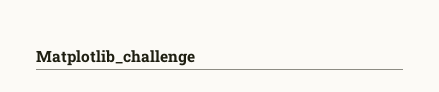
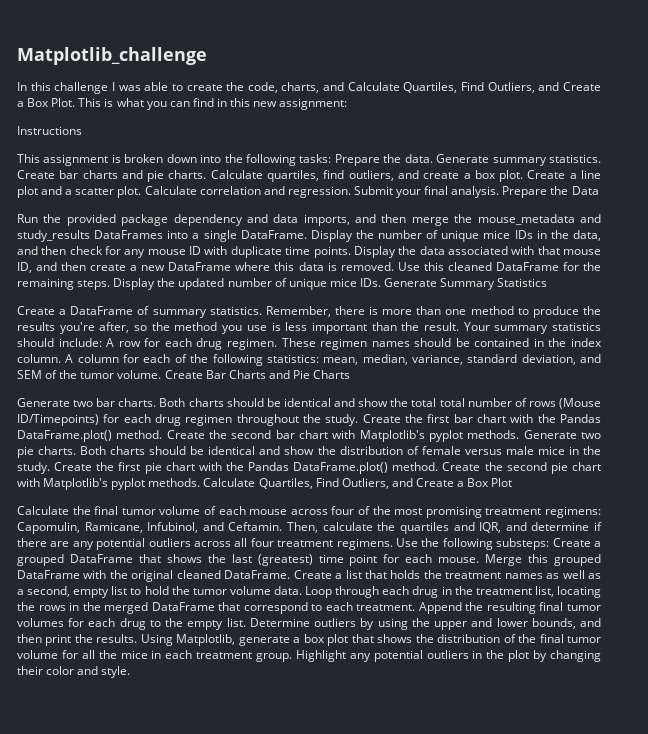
(195, 58) none -> [17,82,601,94] [17,98,348,110] [17,126,82,135] [17,154,602,166] [17,170,601,182] [17,186,599,198] [17,214,601,226] [17,230,601,242] [17,246,602,258] [17,262,601,273] [17,278,548,290] [17,306,601,318] [17,322,601,334] [17,338,602,350] [17,354,601,366] [17,370,351,379] [17,398,602,409] [17,414,601,426] [17,430,601,442] [17,446,601,458] [17,462,601,474] [17,478,513,490] [17,506,602,518] [17,522,603,534] [17,538,601,550] [17,554,602,566] [17,570,601,582] [17,586,601,598] [17,602,601,614] [17,618,601,630] [17,634,601,646] [17,650,601,662] [17,666,131,678] // In this challenge I was able to create the code, charts, and Calculate Quartiles, Find Outliers, and Create a Box Plot. This is what you can find in this new assignment: // Instructions // This assignment is broken down into the following tasks: Prepare the data. Generate summary statistics. Create bar charts and pie charts. Calculate quartiles, find outliers, and create a box plot. Create a line plot and a scatter plot. Calculate correlation and regression. Submit your final analysis. Prepare the Data // Run the provided package dependency and data imports, and then merge the mouse_metadata and study_results DataFrames into a single DataFrame. Display the number of unique mice IDs in the data, and then check for any mouse ID with duplicate time points. Display the data associated with that mouse ID, and then create a new DataFrame where this data is removed. Use this cleaned DataFrame for the remaining steps. Display the updated number of unique mice IDs. Generate Summary Statistics // Create a DataFrame of summary statistics. Remember, there is more than one method to produce the results you're after, so the method you use is less important than the result. Your summary statistics should include: A row for each drug regimen. These regimen names should be contained in the index column. A column for each of the following statistics: mean, median, variance, standard deviation, and SEM of the tumor volume. Create Bar Charts and Pie Charts // Generate two bar charts. Both charts should be identical and show the total total number of rows (Mouse ID/Timepoints) for each drug regimen throughout the study. Create the first bar chart with the Pandas DataFrame.plot() method. Create the second bar chart with Matplotlib's pyplot methods. Generate two pie charts. Both charts should be identical and show the distribution of female versus male mice in the study. Create the first pie chart with the Pandas DataFrame.plot() method. Create the second pie chart with Matplotlib's pyplot methods. Calculate Quartiles, Find Outliers, and Create a Box Plot // Calculate the final tumor volume of each mouse across four of the most promising treatment regimens: Capomulin, Ramicane, Infubinol, and Ceftamin. Then, calculate the quartiles and IQR, and determine if there are any potential outliers across all four treatment regimens. Use the following substeps: Create a grouped DataFrame that shows the last (greatest) time point for each mouse. Merge this grouped DataFrame with the original cleaned DataFrame. Create a list that holds the treatment names as well as a second, empty list to hold the tumor volume data. Loop through each drug in the treatment list, locating the rows in the merged DataFrame that correspond to each treatment. Append the resulting final tumor volumes for each drug to the empty list. Determine outliers by using the upper and lower bounds, and then print the results. Using Matplotlib, generate a box plot that shows the distribution of the final tumor volume for all the mice in each treatment group. Highlight any potential outliers in the plot by changing their color and style.

